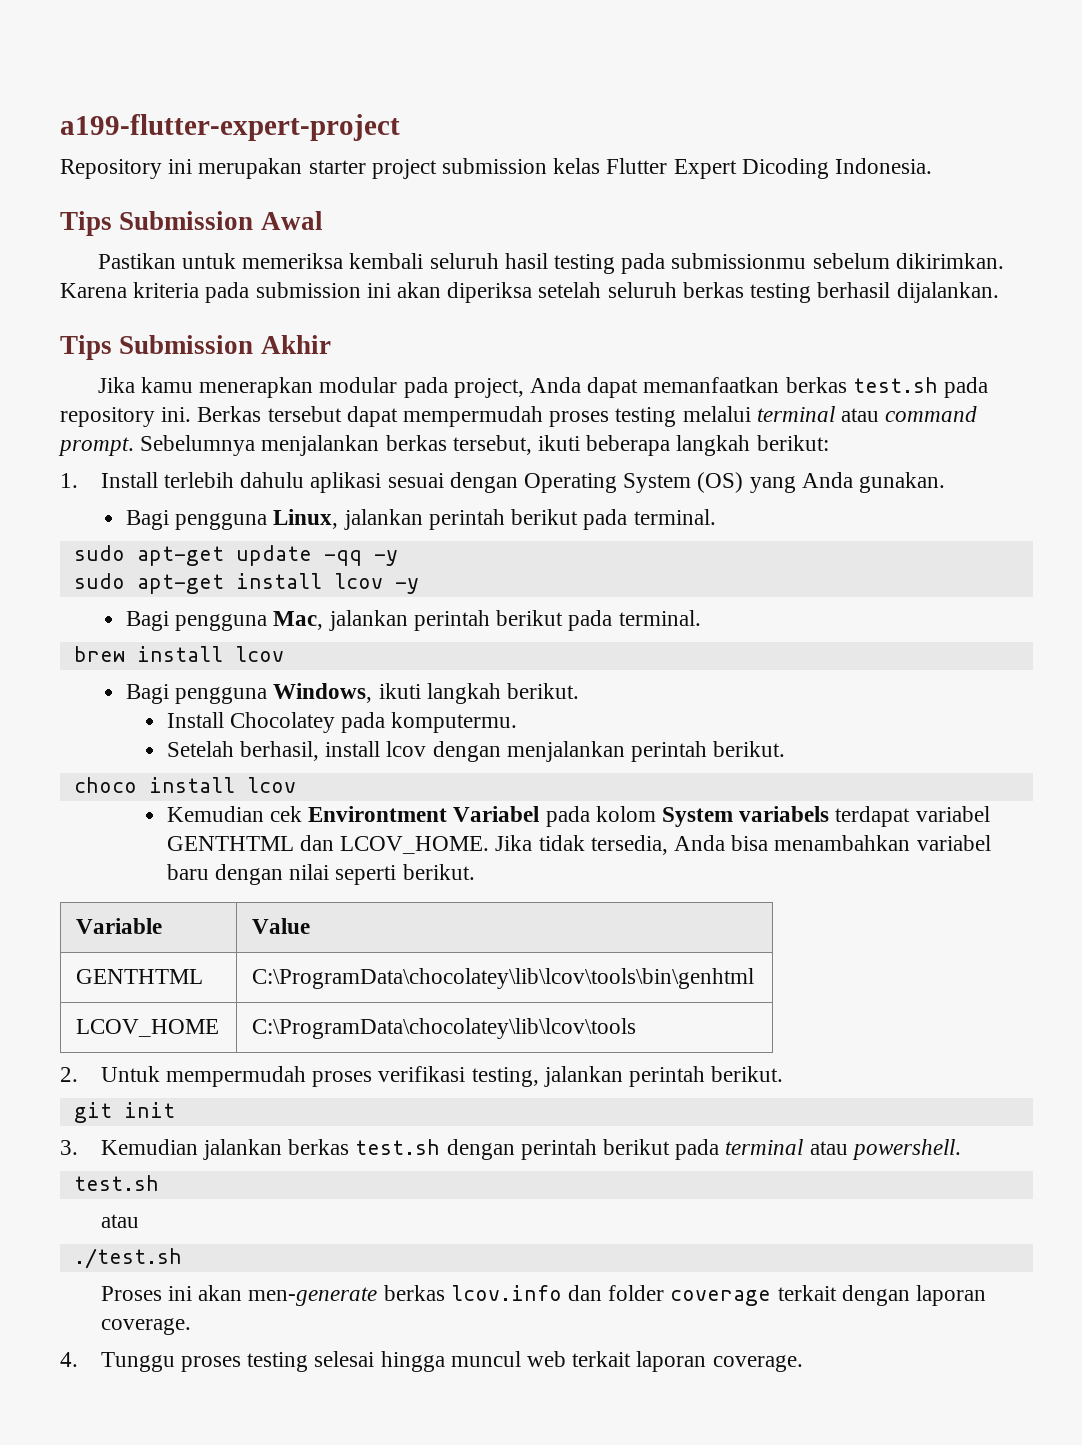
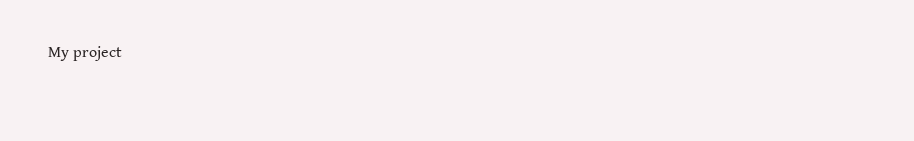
[60,114,400,141] [60,158,933,179] [60,211,323,236] [97,253,1004,274] [60,282,999,303] [60,335,331,360] [97,377,989,398] [60,406,978,427] [58,435,829,456] [60,472,946,493] [126,509,716,530] [73,545,398,566] [73,573,419,594] [126,610,701,631] [73,646,284,662] [126,683,580,704] [166,712,518,733] [166,741,786,762] [73,777,296,793] [166,806,990,827] [166,835,991,855] [166,864,475,885] [76,918,163,934] [252,918,311,934] [76,969,204,984] [252,968,755,989] [76,1019,220,1037] [252,1018,637,1039] [60,1066,784,1087] [73,1102,175,1123] [60,1139,961,1160] [73,1175,159,1191] [100,1214,139,1228] [73,1248,182,1269] [100,1285,987,1306] [100,1318,191,1335] [60,1351,803,1372] a199-flutter-expert-project // Repository ini merupakan starter project submission kelas Flutter Expert Dicoding Indonesia. // Tips Submission Awal // Pastikan untuk memeriksa kembali seluruh hasil testing pada submissionmu sebelum dikirimkan. Karena kriteria pada submission ini akan diperiksa setelah seluruh berkas testing berhasil dijalankan. // Tips Submission Akhir // Jika kamu menerapkan modular pada project, Anda dapat memanfaatkan berkas test.sh pada repository ini. Berkas tersebut dapat mempermudah proses testing melalui terminal atau command prompt. Sebelumnya menjalankan berkas tersebut, ikuti beberapa langkah berikut: // 1. Install terlebih dahulu aplikasi sesuai dengan Operating System (OS) yang Anda gunakan. // Bagi pengguna Linux, jalankan perintah berikut pada terminal. // sudo apt-get update -qq -y // sudo apt-get install lcov -y // Bagi pengguna Mac, jalankan perintah berikut pada terminal. // brew install lcov // Bagi pengguna Windows, ikuti langkah berikut. // Install Chocolatey pada komputermu. // Setelah berhasil, install lcov dengan menjalankan perintah berikut. // choco install lcov // Kemudian cek Environtment Variabel pada kolom System variabels terdapat variabel GENTHTML dan LCOV_HOME. Jika tidak tersedia, Anda bisa menambahkan variabel baru dengan nilai seperti berikut. // Variable | Value // GENTHTML | C:\ProgramData\chocolatey\lib\lcov\tools\bin\genhtml // LCOV_HOME | C:\ProgramData\chocolatey\lib\lcov\tools // 2. Untuk mempermudah proses verifikasi testing, jalankan perintah berikut. // git init // 3. Kemudian jalankan berkas test.sh dengan perintah berikut pada terminal atau powershell. // test.sh // atau // ./test.sh // Proses ini akan men-generate berkas lcov.info dan folder coverage terkait dengan laporan coverage. // 4. Tunggu proses testing selesai hingga muncul web terkait laporan coverage. -> [48,46,123,61] My project

